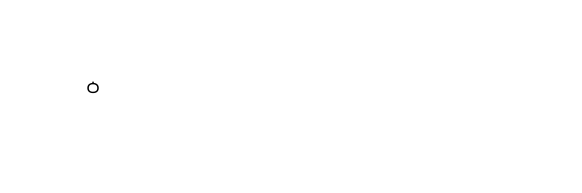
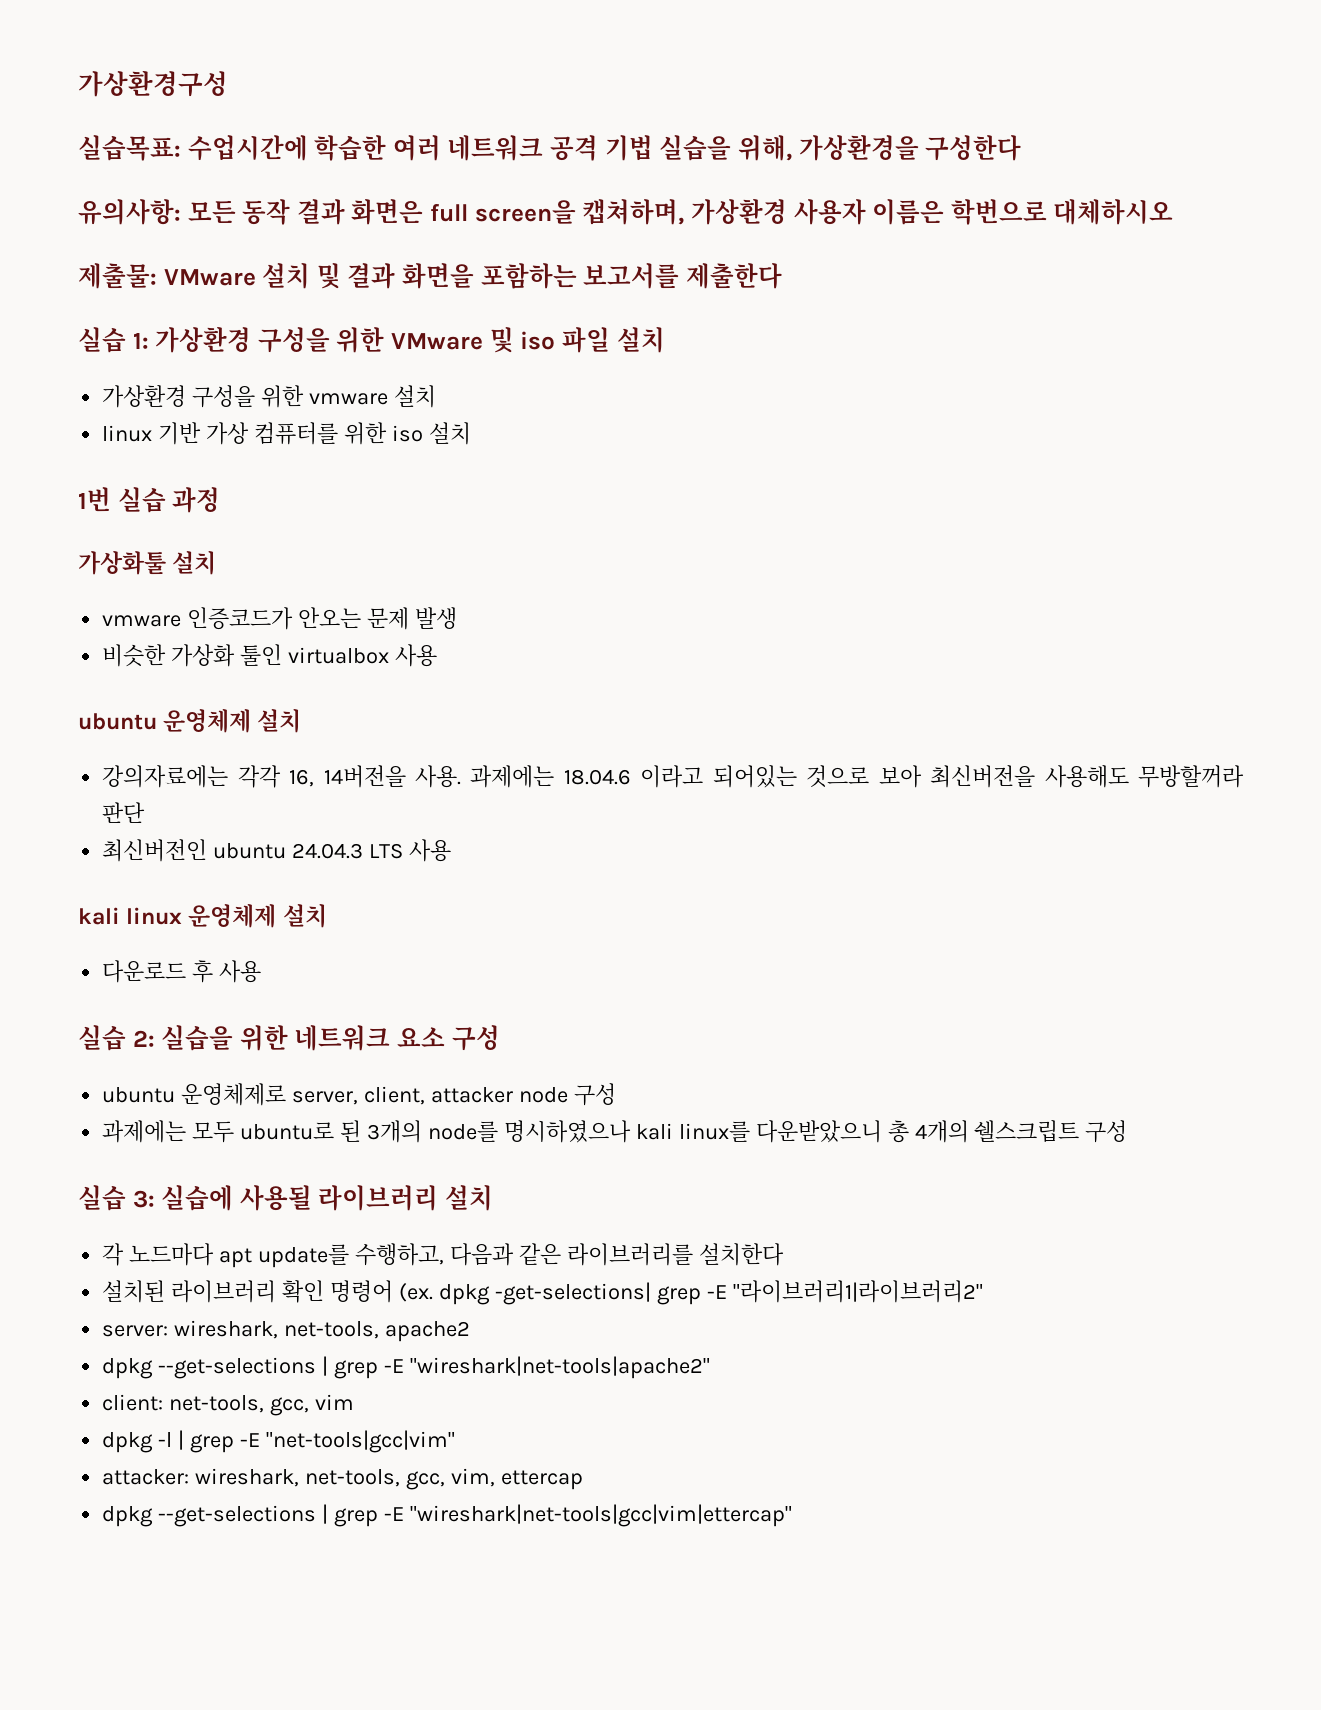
[83,81,103,95] ㅇ -> [78,70,228,97] [78,135,1022,161] [78,199,1174,225] [78,263,782,289] [78,327,665,353] [102,385,436,408] [102,422,471,445] [78,487,221,513] [78,551,217,575] [102,607,457,630] [102,644,437,667] [78,709,302,733] [102,765,1244,788] [102,802,146,823] [102,839,451,862] [78,904,327,928] [102,960,262,983] [78,1025,500,1051] [102,1083,616,1106] [102,1120,1128,1143] [78,1185,494,1211] [102,1243,784,1268] [102,1280,983,1305] [102,1320,471,1342] [102,1356,710,1379] [102,1394,355,1416] [102,1430,455,1453] [102,1468,583,1490] [102,1504,792,1527] 가상환경구성 // 실습목표: 수업시간에 학습한 여러 네트워크 공격 기법 실습을 위해, 가상환경을 구성한다 // 유의사항: 모든 동작 결과 화면은 full screen을 캡쳐하며, 가상환경 사용자 이름은 학번으로 대체하시오 // 제출물: VMware 설치 및 결과 화면을 포함하는 보고서를 제출한다 // 실습 1: 가상환경 구성을 위한 VMware 및 iso 파일 설치 // 가상환경 구성을 위한 vmware 설치 // linux 기반 가상 컴퓨터를 위한 iso 설치 // 1번 실습 과정 // 가상화툴 설치 // vmware 인증코드가 안오는 문제 발생 // 비슷한 가상화 툴인 virtualbox 사용 // ubuntu 운영체제 설치 // 강의자료에는 각각 16, 14버전을 사용. 과제에는 18.04.6 이라고 되어있는 것으로 보아 최신버전을 사용해도 무방할꺼라 판단 // 최신버전인 ubuntu 24.04.3 LTS 사용 // kali linux 운영체제 설치 // 다운로드 후 사용 // 실습 2: 실습을 위한 네트워크 요소 구성 // ubuntu 운영체제로 server, client, attacker node 구성 // 과제에는 모두 ubuntu로 된 3개의 node를 명시하였으나 kali linux를 다운받았으니 총 4개의 쉘스크립트 구성 // 실습 3: 실습에 사용될 라이브러리 설치 // 각 노드마다 apt update를 수행하고, 다음과 같은 라이브러리를 설치한다 // 설치된 라이브러리 확인 명령어 (ex. dpkg -get-selections| grep -E "라이브러리1|라이브러리2" // server: wireshark, net-tools, apache2 // dpkg --get-selections | grep -E "wireshark|net-tools|apache2" // client: net-tools, gcc, vim // dpkg -l | grep -E "net-tools|gcc|vim" // attacker: wireshark, net-tools, gcc, vim, ettercap // dpkg --get-selections | grep -E "wireshark|net-tools|gcc|vim|ettercap"

